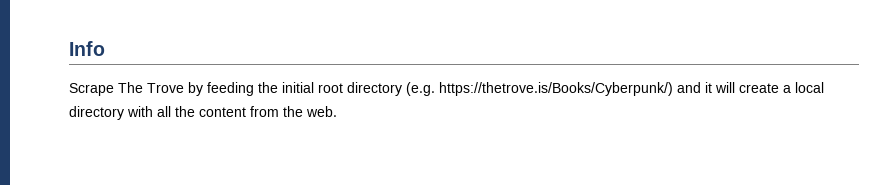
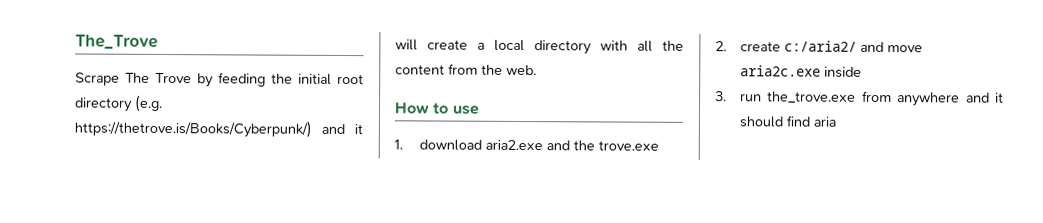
[69,41,105,56] Info -> [75,34,158,50] The_Trove
(337, 111) none -> [394,102,480,115] [394,139,659,151] [715,40,923,53] [739,65,862,78] [715,90,1004,107] [738,115,836,128] // How to use // 1. download aria2.exe and the trove.exe // 2. create c:/aria2/ and move aria2c.exe inside // 3. run the_trove.exe from anywhere and it should find aria

